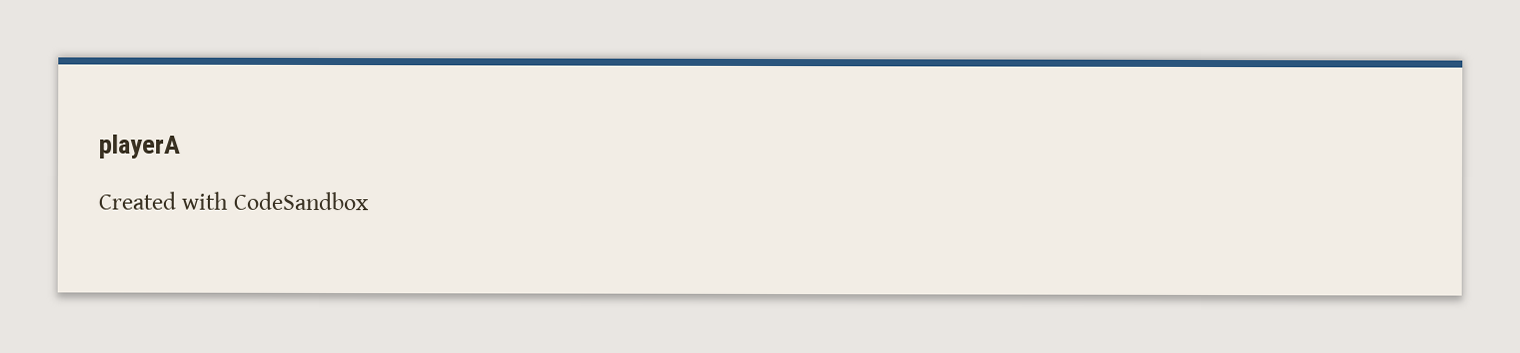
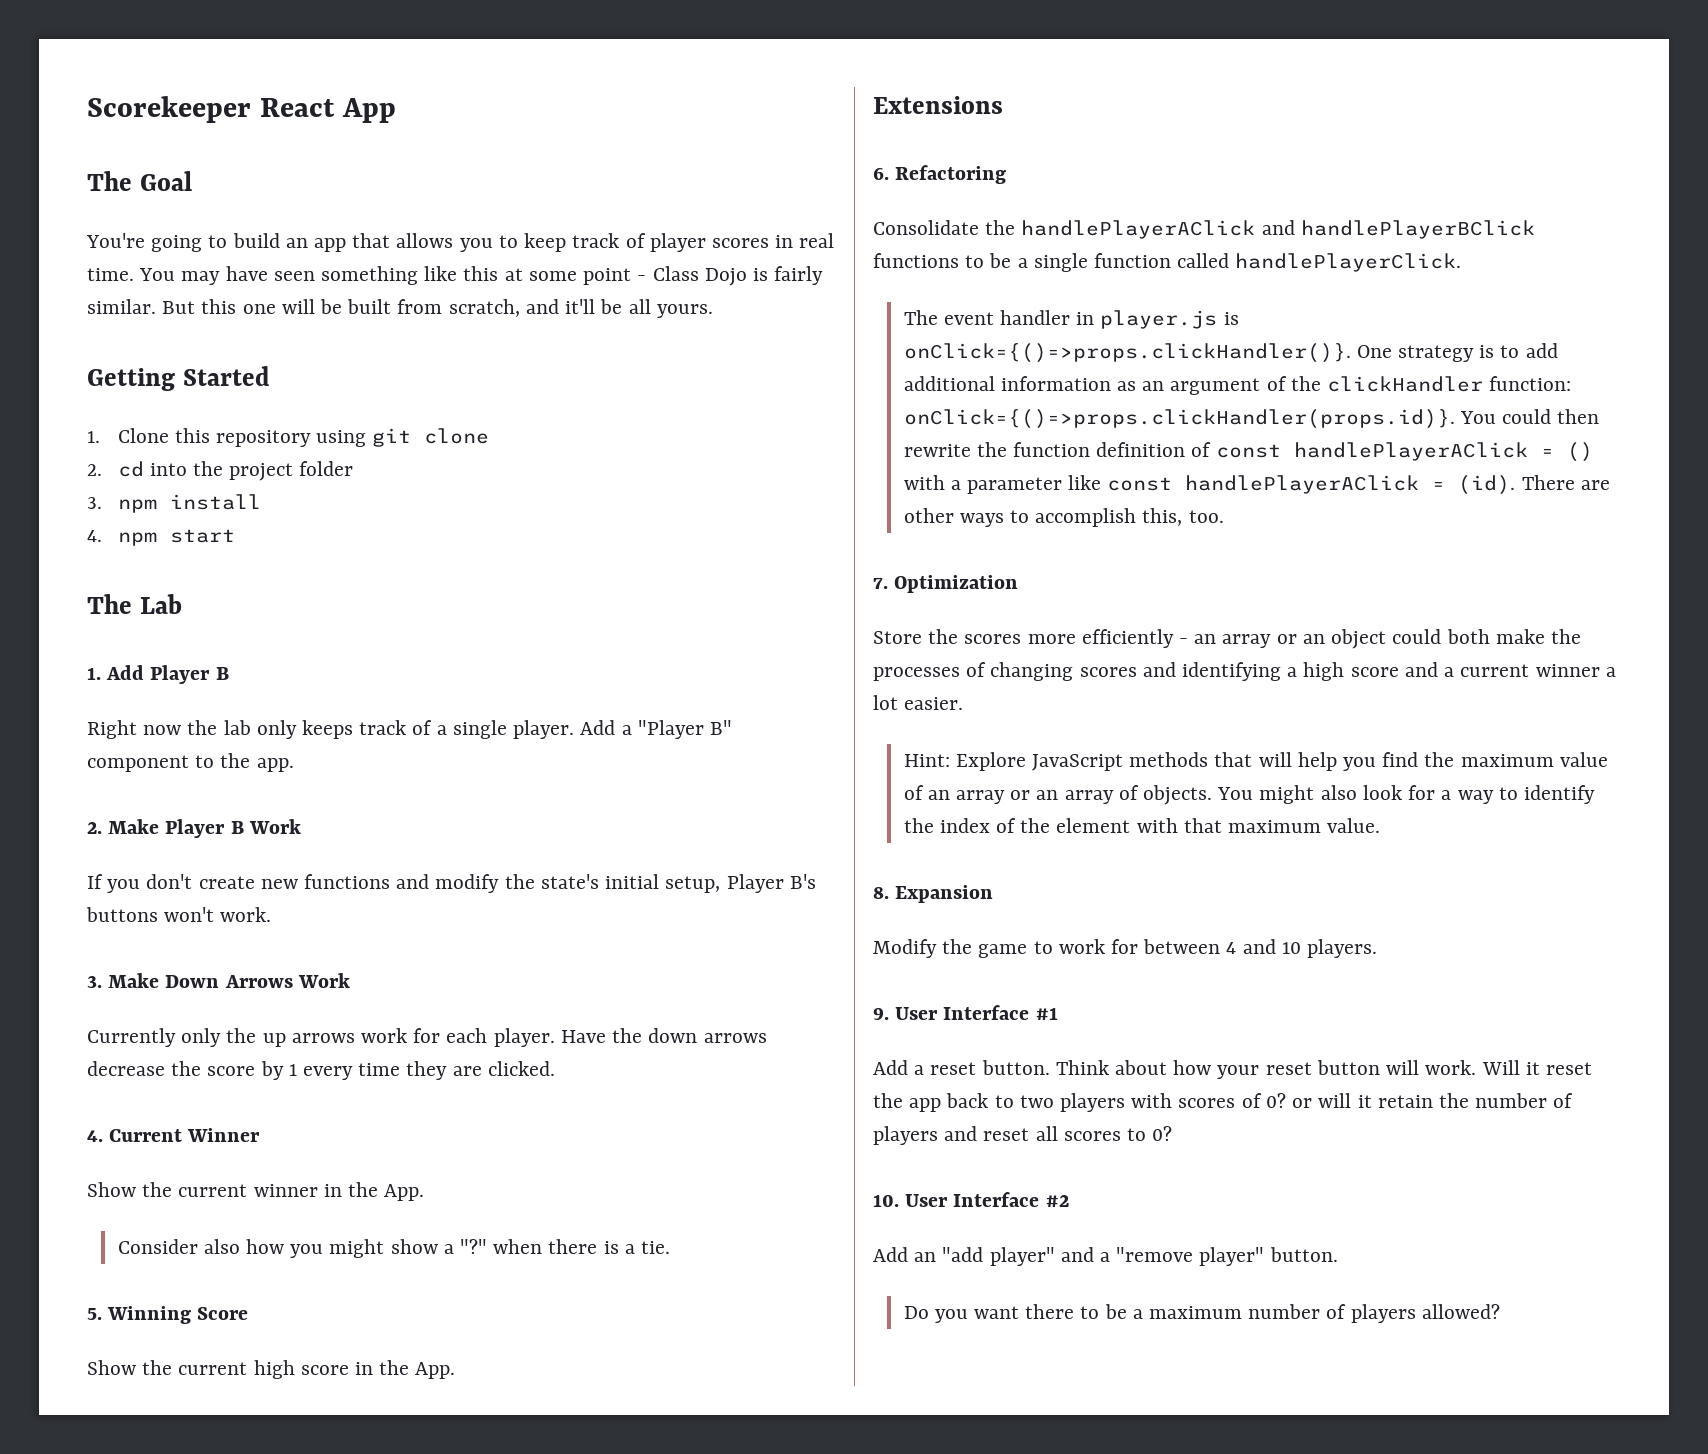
[99,134,181,159] [98,191,369,211] playerA // Created with CodeSandbox -> [87,96,396,123] [87,171,192,191] [86,233,835,252] [87,266,824,286] [87,299,713,318] [87,366,270,391] [87,428,490,447] [87,461,354,481] [87,494,261,513] [87,529,235,546] [87,594,182,614] [87,665,229,684] [87,720,732,739] [87,753,294,772] [87,819,301,838] [87,874,816,893] [86,907,272,922] [87,973,350,988] [87,1028,767,1047] [87,1061,555,1080] [87,1128,261,1142] [87,1182,425,1201] [117,1239,671,1258] [87,1306,249,1324] [87,1360,456,1379] [873,96,1003,114] [873,165,1007,184] [873,220,1535,239] [873,253,1462,272] [903,310,1239,329] [903,343,1558,363] [903,376,1572,395] [903,409,1600,429] [903,442,1593,462] [903,475,1610,495] [903,508,1224,527] [873,575,1019,593] [873,629,1581,649] [873,662,1616,681] [873,695,964,710] [903,752,1608,771] [903,785,1595,805] [903,818,1381,833] [873,885,994,903] [873,939,1378,958] [873,1005,1058,1020] [873,1060,1592,1079] [873,1093,1574,1112] [873,1126,1173,1145] [873,1192,1069,1207] [873,1247,1338,1266] [903,1304,1500,1323] Scorekeeper React App // The Goal // You're going to build an app that allows you to keep track of player scores in real time. You may have seen something like this at some point - Class Dojo is fairly similar. But this one will be built from scratch, and it'll be all yours. // Getting Started // 1. Clone this repository using git clone // 2. cd into the project folder // 3. npm install // 4. npm start // The Lab // 1. Add Player B // Right now the lab only keeps track of a single player. Add a "Player B" component to the app. // 2. Make Player B Work // If you don't create new functions and modify the state's initial setup, Player B's buttons won't work. // 3. Make Down Arrows Work // Currently only the up arrows work for each player. Have the down arrows decrease the score by 1 every time they are clicked. // 4. Current Winner // Show the current winner in the App. // Consider also how you might show a "?" when there is a tie. // 5. Winning Score // Show the current high score in the App. // Extensions // 6. Refactoring // Consolidate the handlePlayerAClick and handlePlayerBClick functions to be a single function called handlePlayerClick. // The event handler in player.js is onClick={()=>props.clickHandler()}. One strategy is to add additional information as an argument of the clickHandler function: onClick={()=>props.clickHandler(props.id)}. You could then rewrite the function definition of const handlePlayerAClick = () with a parameter like const handlePlayerAClick = (id). There are other ways to accomplish this, too. // 7. Optimization // Store the scores more efficiently - an array or an object could both make the processes of changing scores and identifying a high score and a current winner a lot easier. // Hint: Explore JavaScript methods that will help you find the maximum value of an array or an array of objects. You might also look for a way to identify the index of the element with that maximum value. // 8. Expansion // Modify the game to work for between 4 and 10 players. // 9. User Interface #1 // Add a reset button. Think about how your reset button will work. Will it reset the app back to two players with scores of 0? or will it retain the number of players and reset all scores to 0? // 10. User Interface #2 // Add an "add player" and a "remove player" button. // Do you want there to be a maximum number of players allowed?

